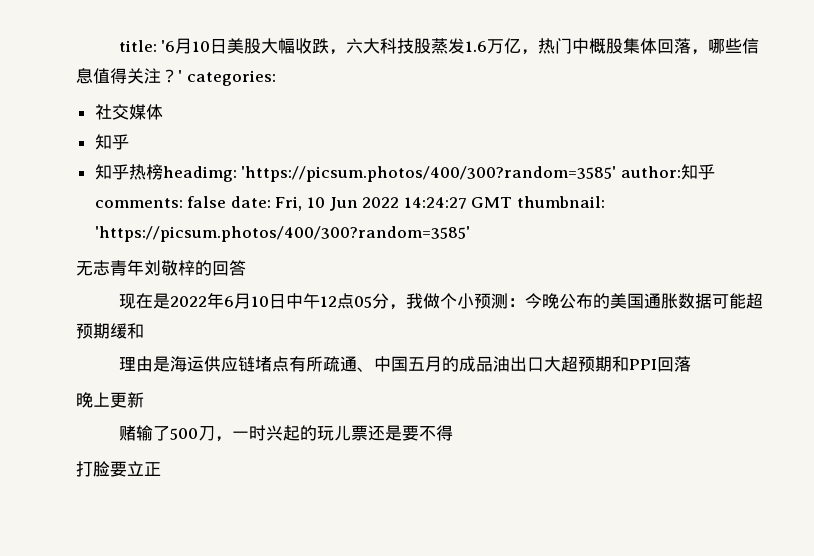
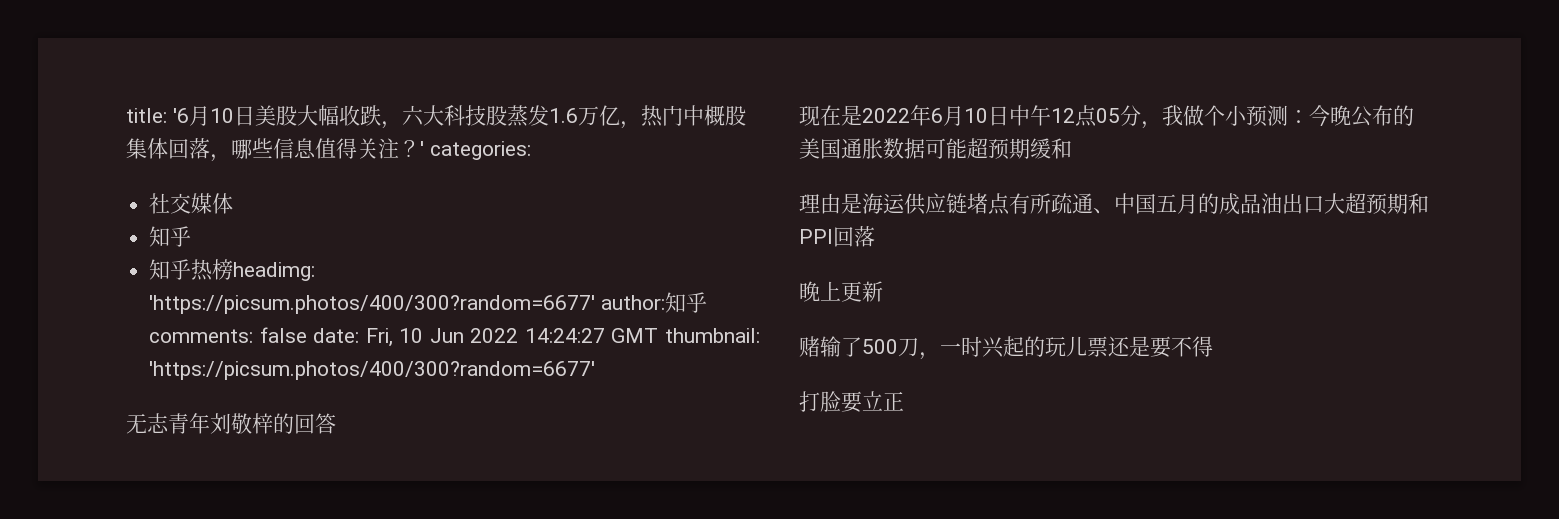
[241,166,617,182] 'https://picsum.photos/400/300?random=3585' -> [149,295,596,314] 'https://picsum.photos/400/300?random=6677'
[94,226,470,242] 'https://picsum.photos/400/300?random=3585' -> [149,361,596,380] 'https://picsum.photos/400/300?random=6677'

